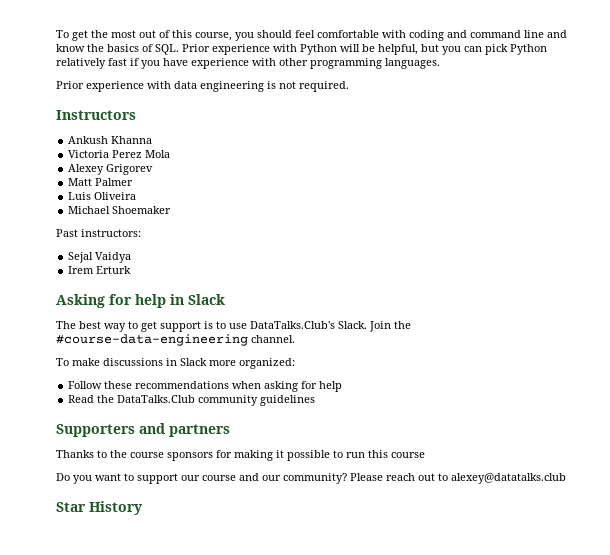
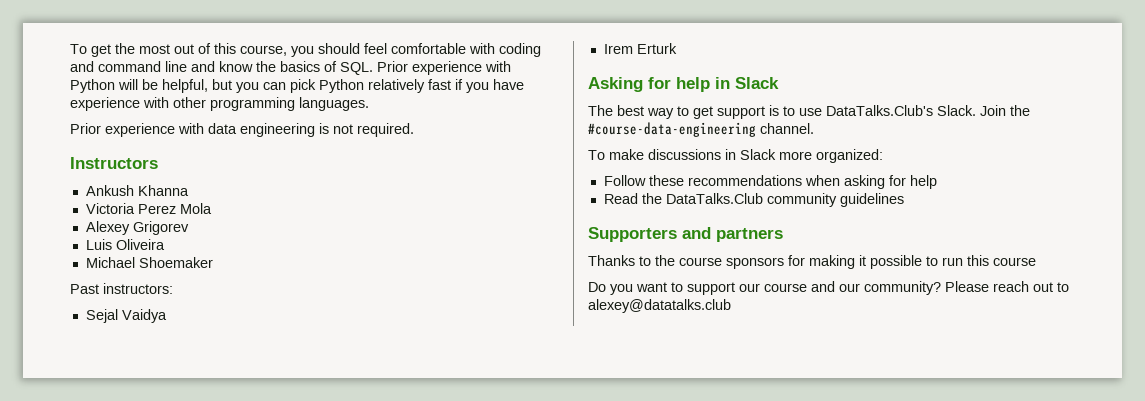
[68,178,134,186] // Matt Palmer -> (189, 228) none
[56,501,143,515] // Star History -> (731, 306) none

